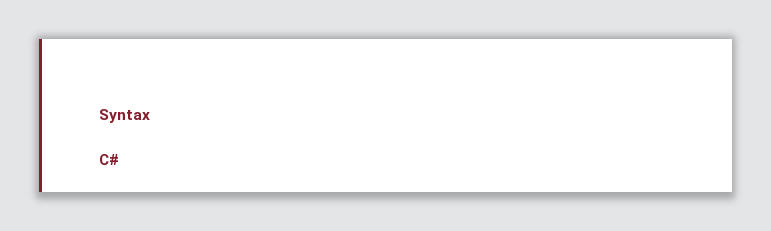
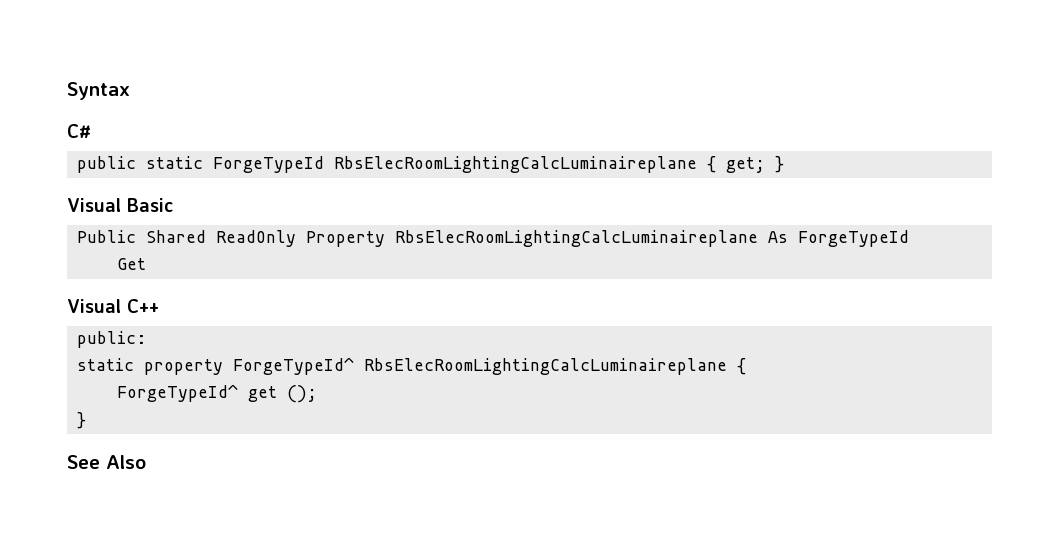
(119, 159) none -> [76,156,784,173] [67,198,173,212] [76,230,909,247] [116,258,146,270] [67,299,159,313] [76,331,146,348] [76,357,746,375] [116,384,317,403] [76,412,86,429] [67,455,146,469] // public static ForgeTypeId RbsElecRoomLightingCalcLuminaireplane { get; } // Visual Basic // Public Shared ReadOnly Property RbsElecRoomLightingCalcLuminaireplane As ForgeTypeId // Get // Visual C++ // public: // static property ForgeTypeId^ RbsElecRoomLightingCalcLuminaireplane { // ForgeTypeId^ get (); // } // See Also

